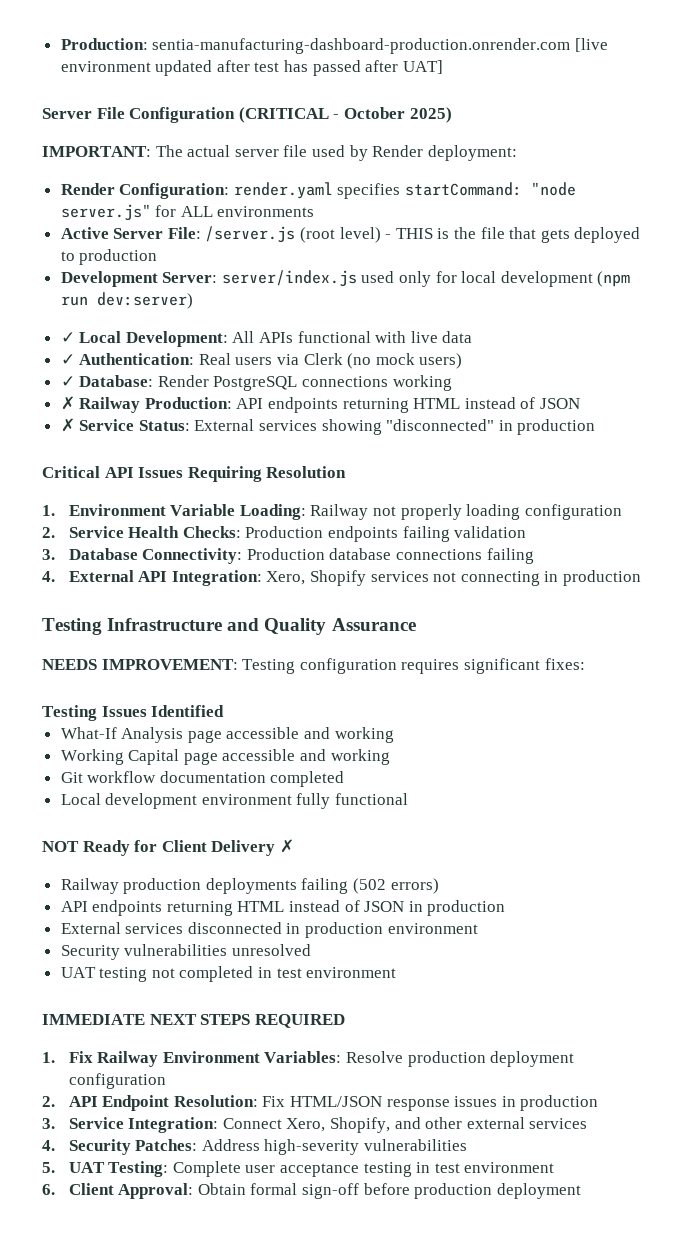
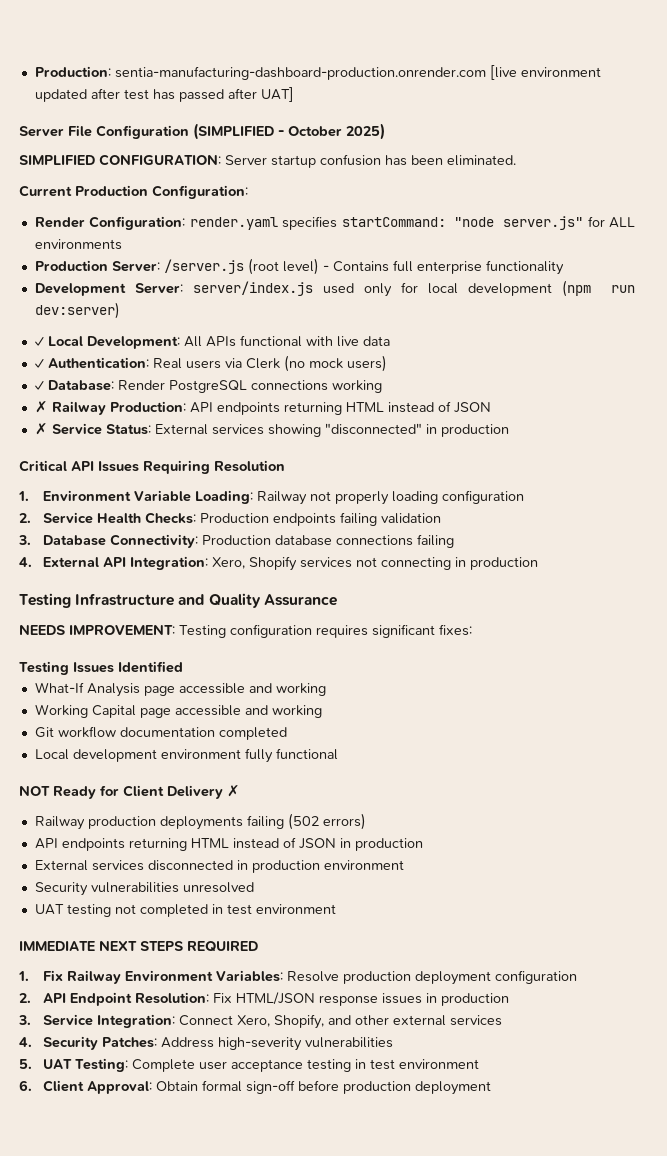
[238,107,329,123] (CRITICAL -> [193,123,274,140] (SIMPLIFIED
[42,145,517,161] IMPORTANT: The actual server file used by Render deployment: -> [19,154,516,168] [19,185,248,199] SIMPLIFIED CONFIGURATION: Server startup confusion has been eliminated. // Current Production Configuration:
[60,227,201,239] Active Server File: -> [34,260,160,272] Production Server:
[395,227,641,243] [60,249,158,265] THIS is the file that gets deployed to production -> [332,260,564,275] Contains full enterprise functionality

